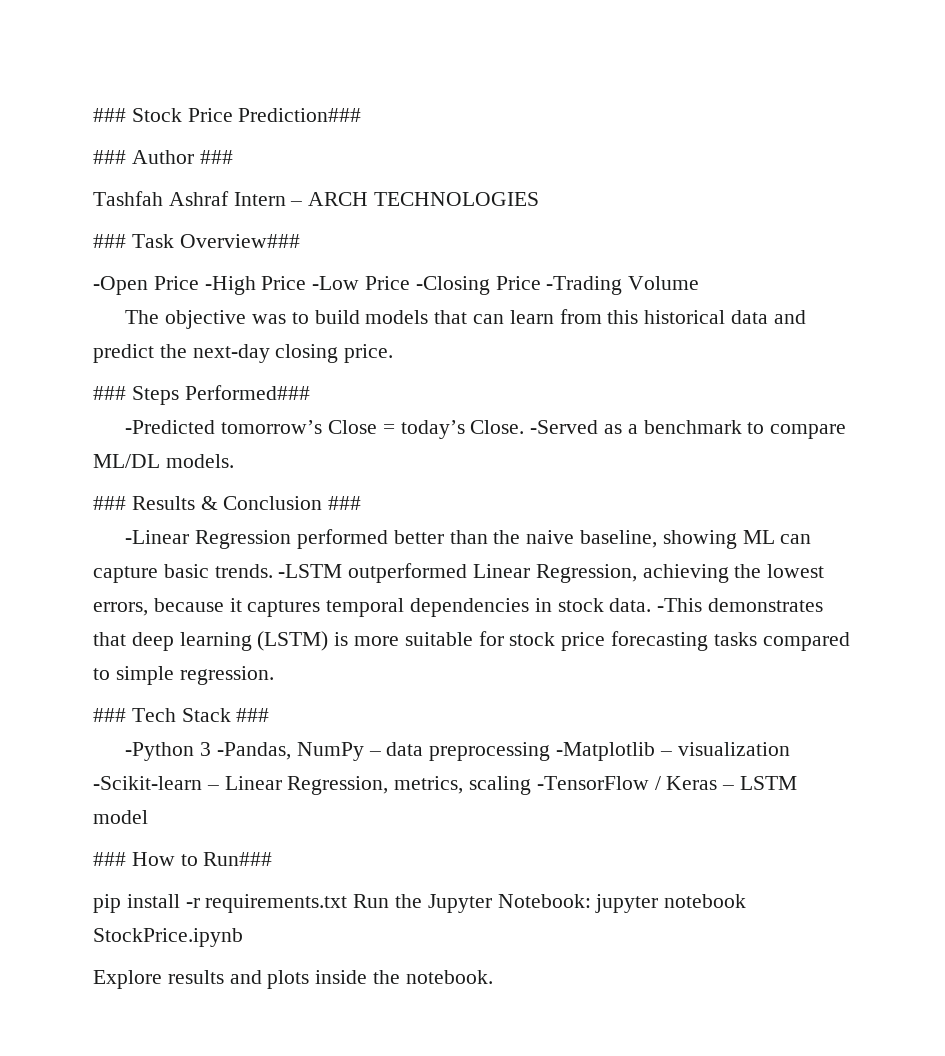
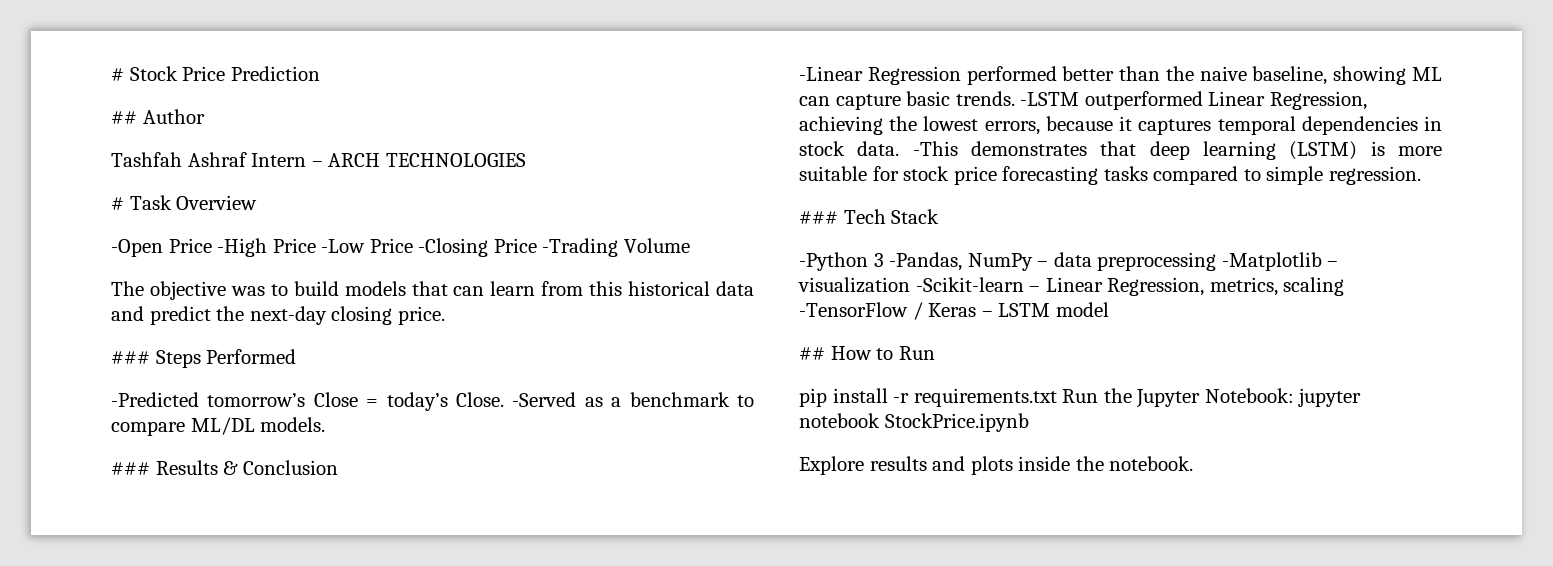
[93,108,126,122] ### -> [111,68,124,81] #
[238,108,362,122] [93,150,126,164] Prediction### // ### -> [230,66,320,81] [111,111,137,124] Prediction // ##
[199,150,233,164] ### -> (205, 116) none
[93,234,300,248] ### Task Overview### -> [111,195,258,210] # Task Overview
[184,385,310,400] Performed### -> [206,349,297,364] Performed
[328,496,362,510] ### -> (338, 467) none
[236,708,270,722] ### -> (940, 216) none
[93,852,126,866] ### -> [799,347,825,360] ##
[203,852,273,866] Run### -> [898,346,935,360] Run

